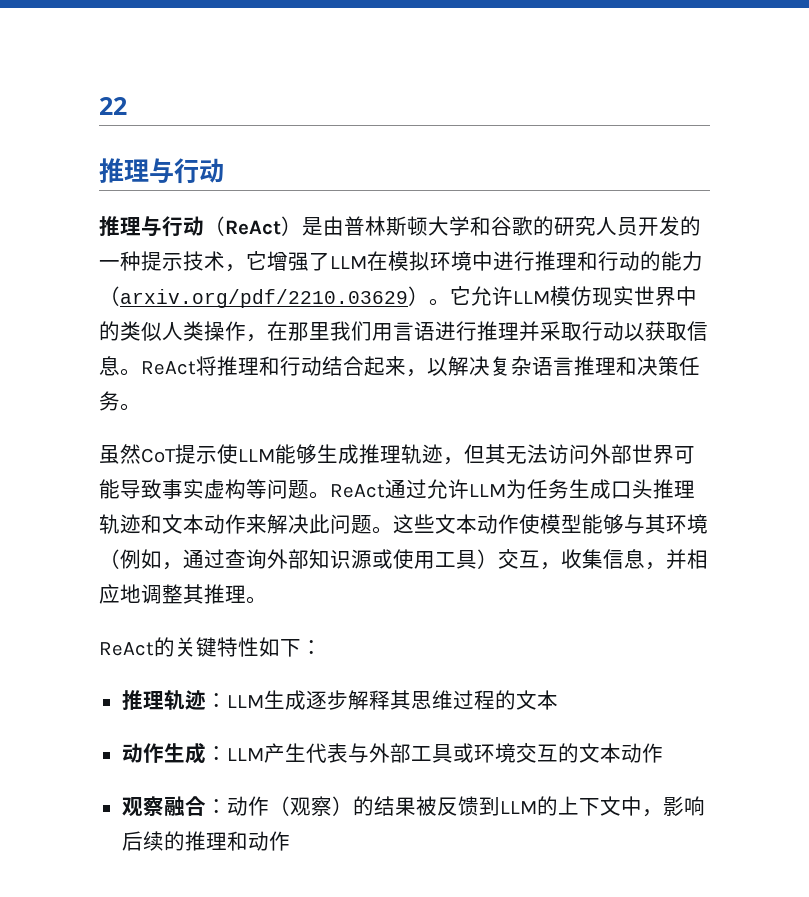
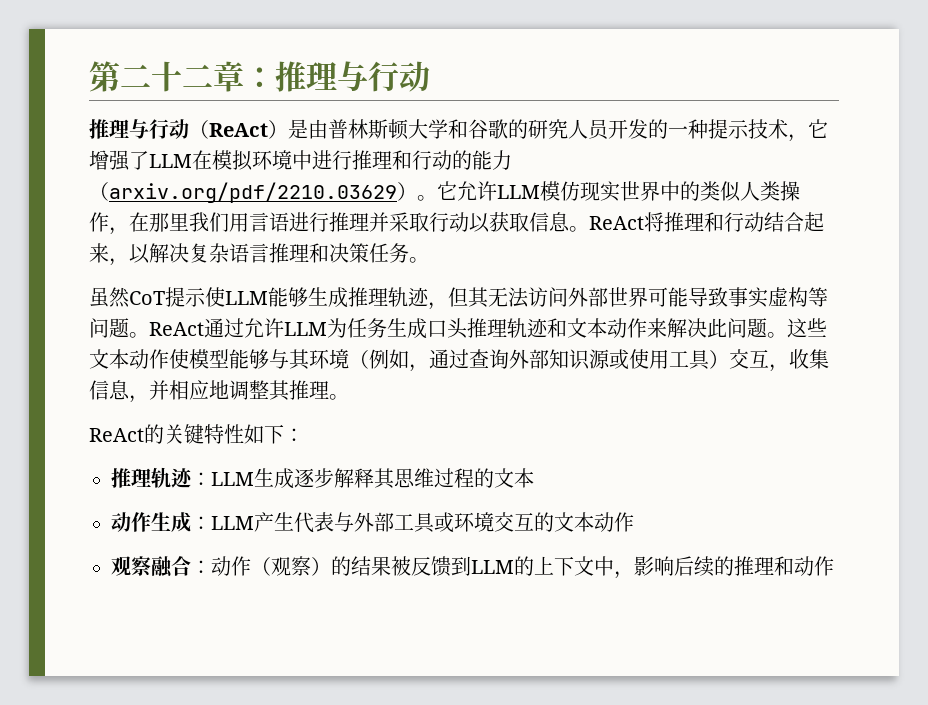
[99,97,127,115] 22 // -> [89,61,275,92] 第二十二章：

